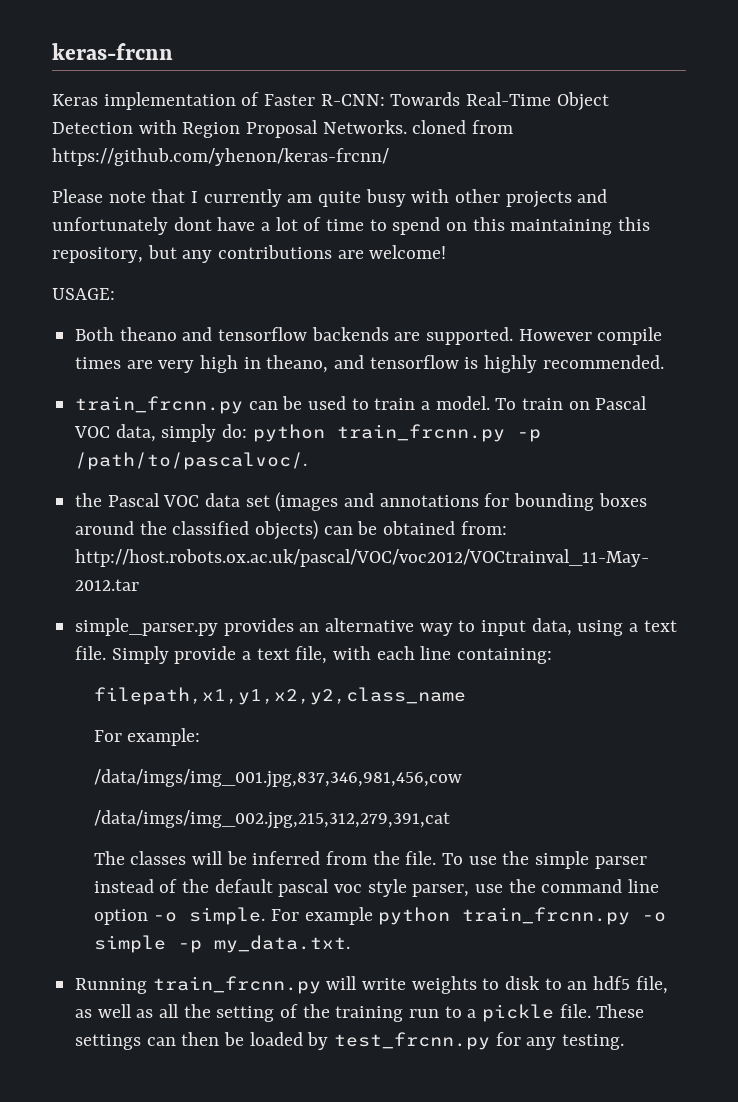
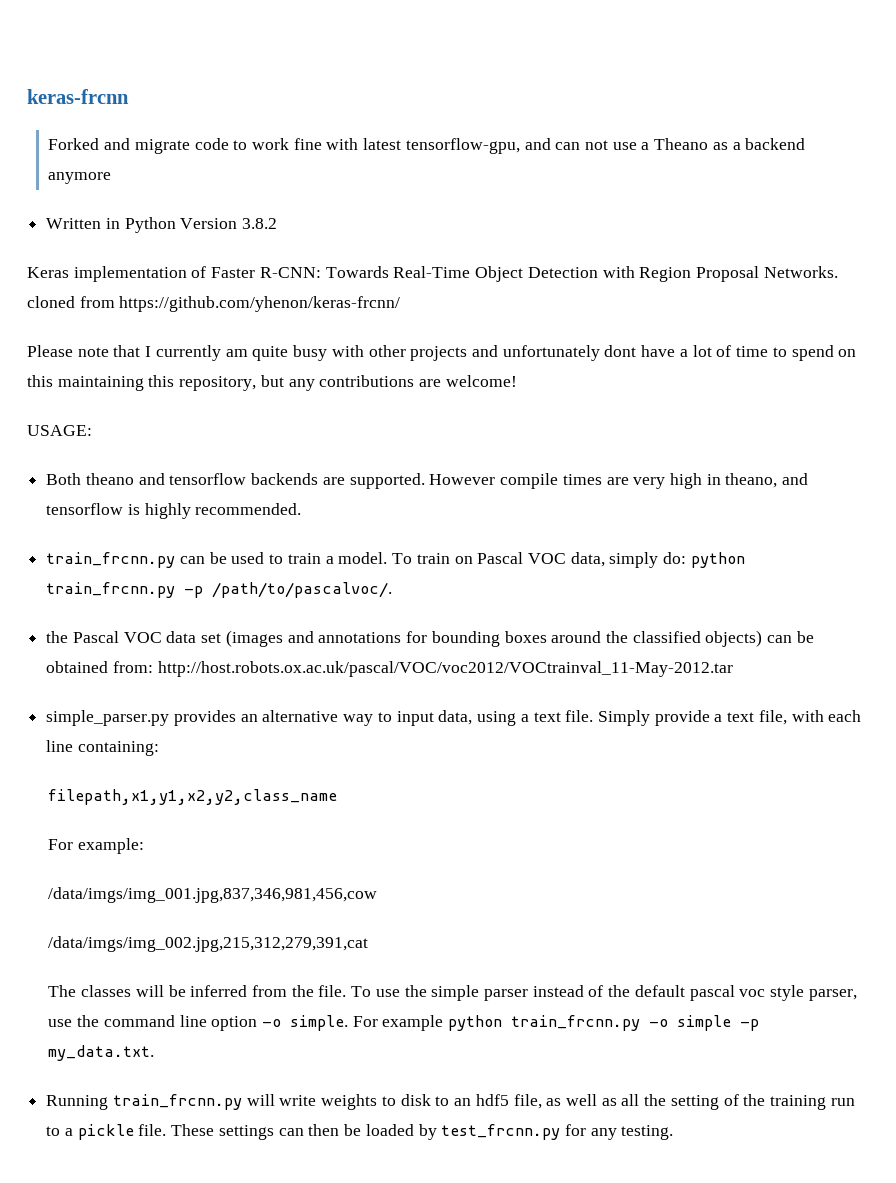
(173, 51) none -> [48,138,806,154] [48,172,112,184] [46,217,278,233] // Forked and migrate code to work fine with latest tensorflow-gpu, and can not use a Theano as a backend anymore // Written in Python Version 3.8.2

